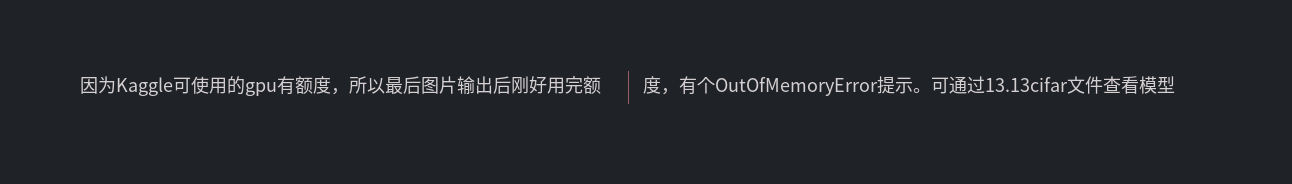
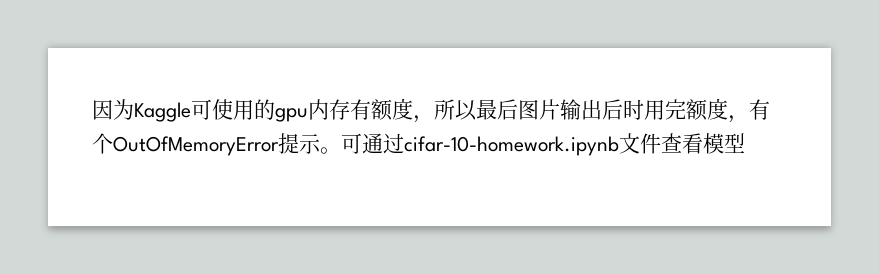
(277, 89) none -> [308,99,350,120] 内存
[510,76,547,94] 刚好 -> [623,99,644,120] 时
[985,77,1068,92] 13.13cifar -> [404,136,619,156] cifar-10-homework.ipynb

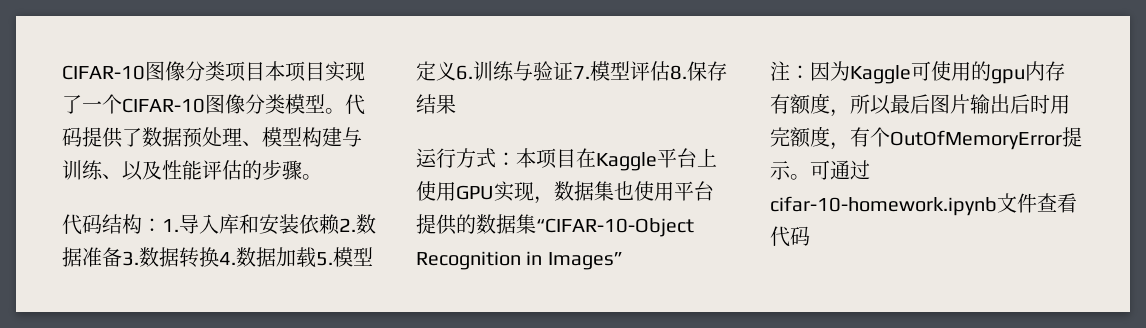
(92, 110) none -> [62,61,365,82] [62,94,365,115] [62,127,362,148] [62,160,322,181] [62,214,376,235] [62,247,373,268] [416,61,727,81] [416,94,456,114] [416,148,717,171] [416,181,714,204] [416,214,694,237] [416,251,623,270] [770,61,810,81] CIFAR-10图像分类项目本项目实现了一个CIFAR-10图像分类模型。代码提供了数据预处理、模型构建与训练、以及性能评估的步骤。 // 代码结构：1.导入库和安装依赖2.数据准备3.数据转换4.数据加载5.模型定义6.训练与验证7.模型评估8.保存结果 // 运行方式：本项目在Kaggle平台上使用GPU实现，数据集也使用平台提供的数据集“CIFAR-10-Object Recognition in Images” // 注：
[703,133,745,154] 模型 -> [770,226,810,247] 代码

